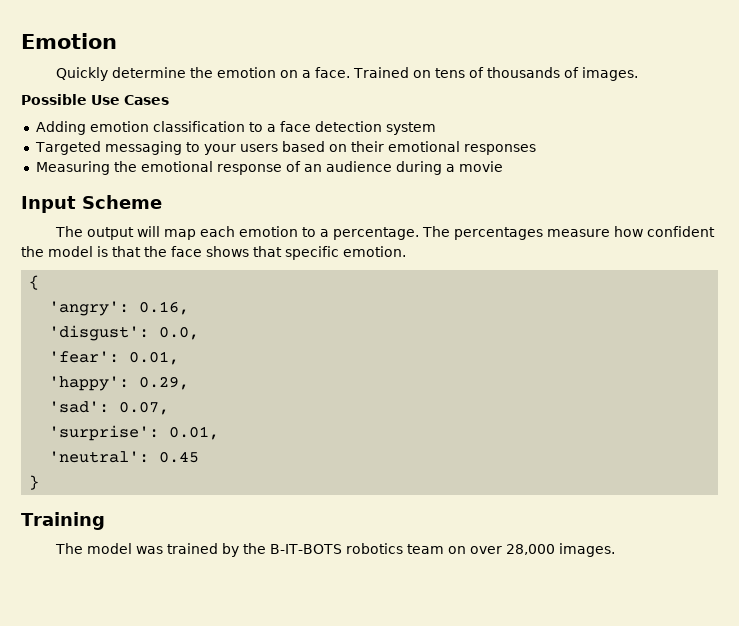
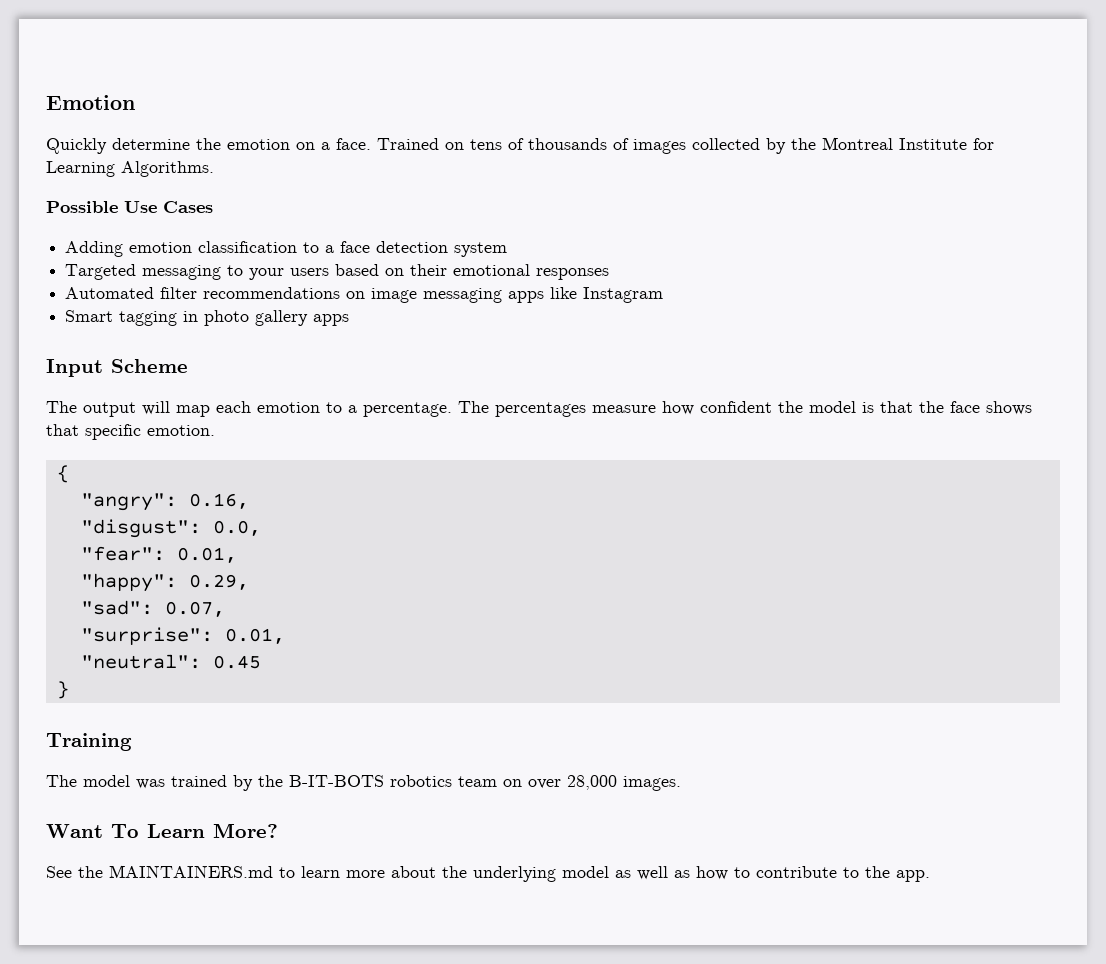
[581,67,638,81] images. -> [633,137,994,154] [46,161,214,177] images collected by the Montreal Institute for Learning Algorithms.
[35,161,503,175] Measuring the emotional response of an audience during a movie -> [65,287,664,303] [65,310,350,326] Automated filter recommendations on image messaging apps like Instagram // Smart tagging in photo gallery apps
[49,301,130,316] 'angry': -> [80,493,177,511] "angry":
[49,325,150,341] 'disgust': -> [80,519,201,538] "disgust":
[49,351,180,365] [49,376,130,391] 'fear': 0.01, // 'happy': -> [80,546,237,563] [80,573,177,592] "fear": 0.01, // "happy":
[49,401,110,413] 'sad': -> [80,600,153,615] "sad":
[49,425,220,441] [49,451,150,463] 'surprise': 0.01, // 'neutral': -> [80,627,285,645] [80,654,201,669] "surprise": 0.01, // "neutral":
(615, 550) none -> [46,823,278,838] [46,865,930,882] // Want To Learn More? // See the MAINTAINERS.md to learn more about the underlying model as well as how to contribute to the app.

